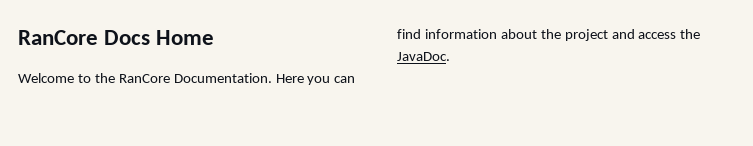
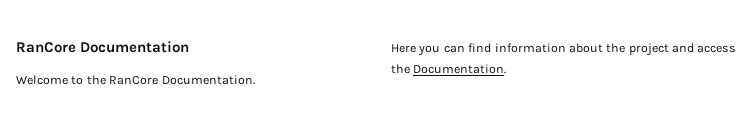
[18,30,215,45] RanCore Docs Home -> [16,41,190,53] RanCore Documentation
(272, 78) none -> (255, 80) //
[397,52,450,61] JavaDoc. -> [413,64,507,74] Documentation.

